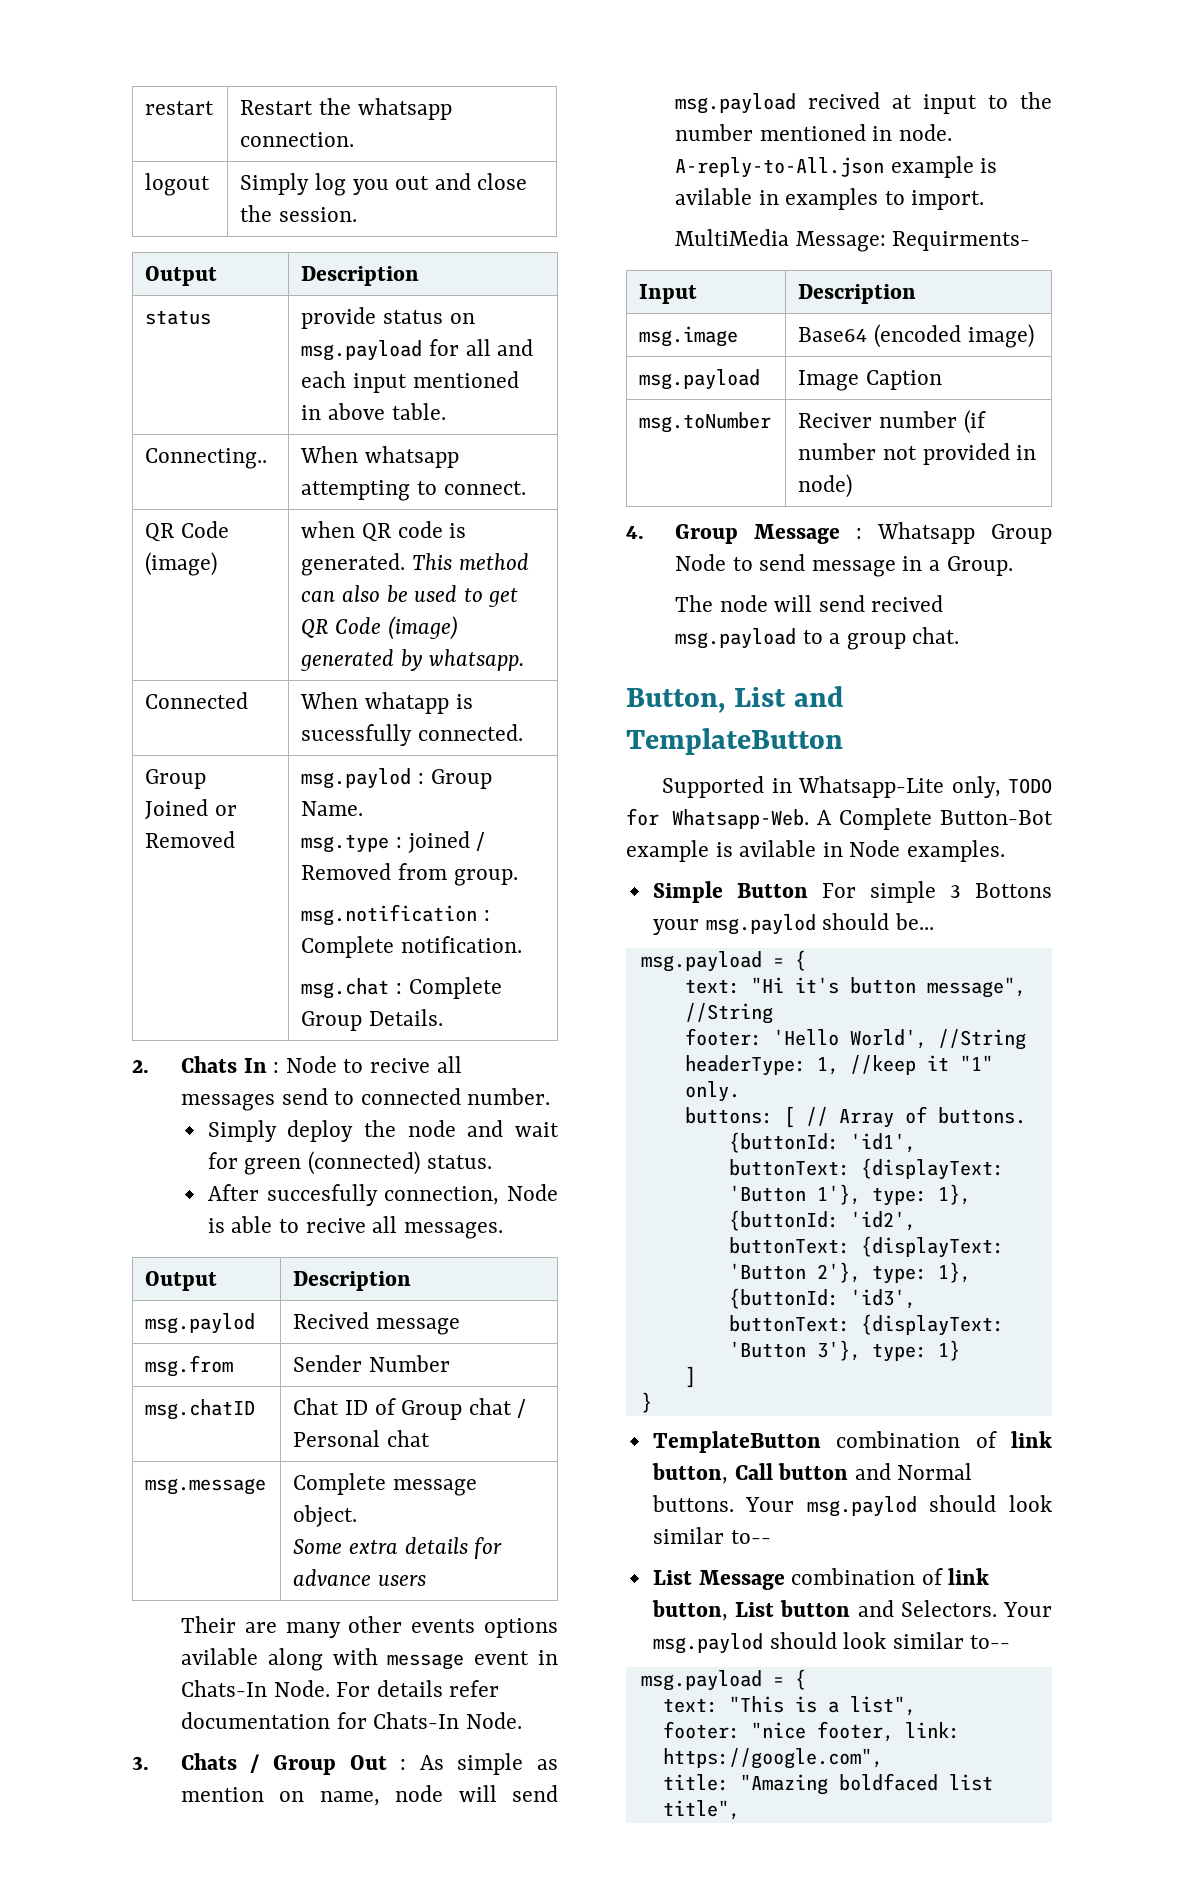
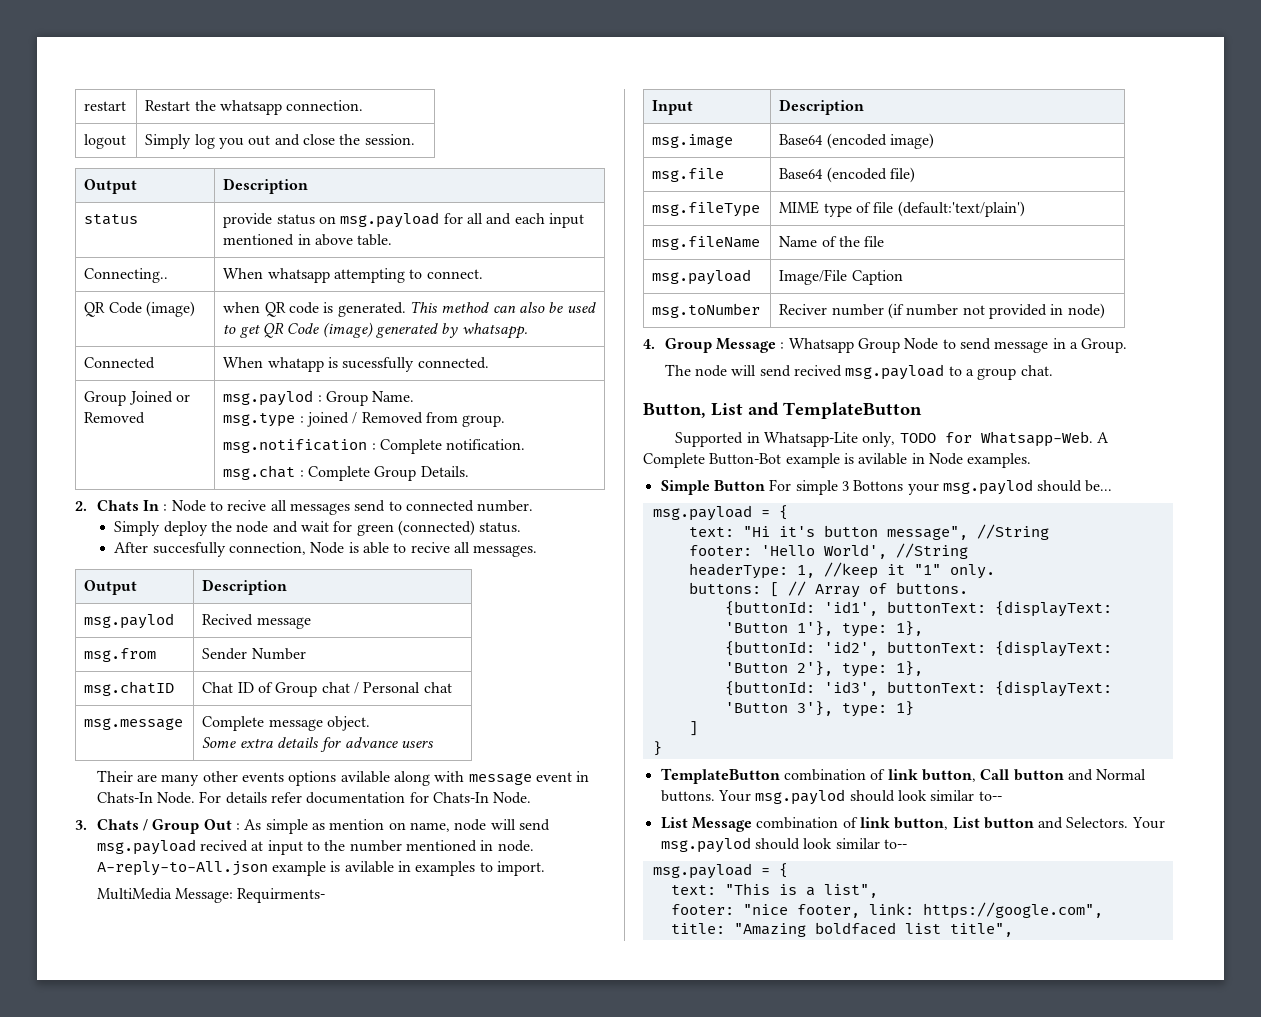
(1034, 336) none -> [652,168,725,182] [779,167,916,183] [652,202,761,217] [779,201,1025,217] [652,236,761,250] [779,236,885,247] // msg.file | Base64 (encoded file) // msg.fileType | MIME type of file (default:'text/plain') // msg.fileName | Name of the file
[798,370,860,391] Image -> [779,269,848,285] Image/File

